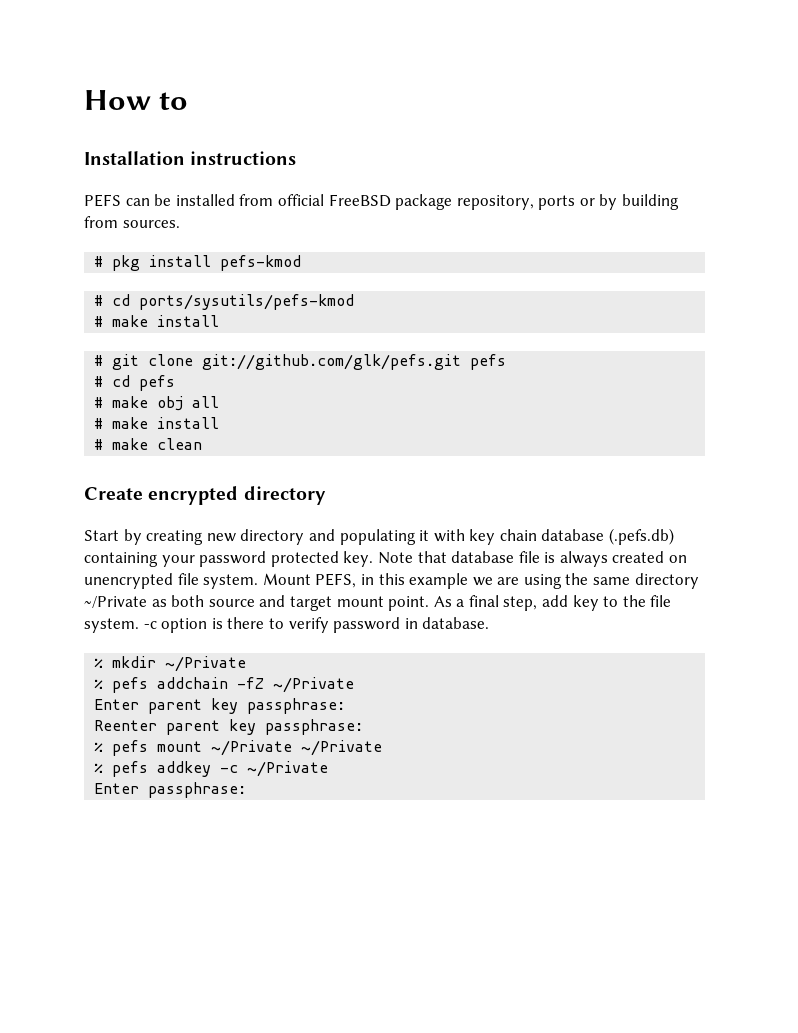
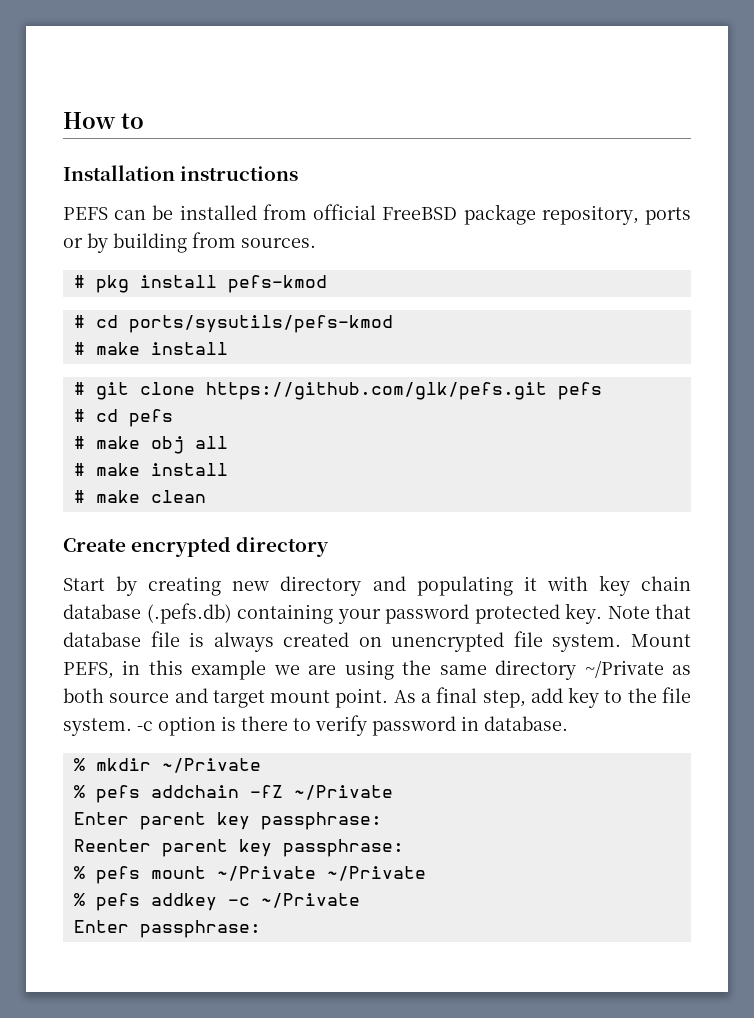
[202,354,462,370] git://github.com/glk/pefs.git -> [205,382,547,400] https://github.com/glk/pefs.git

